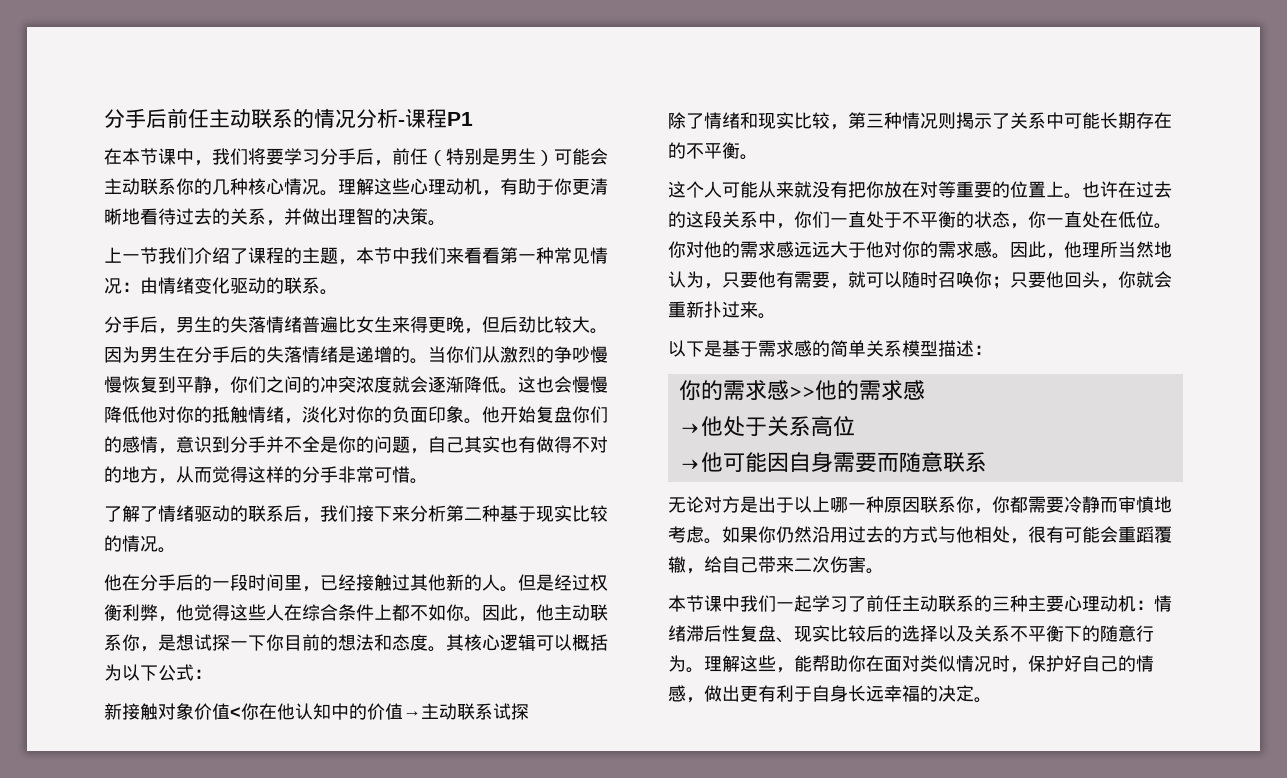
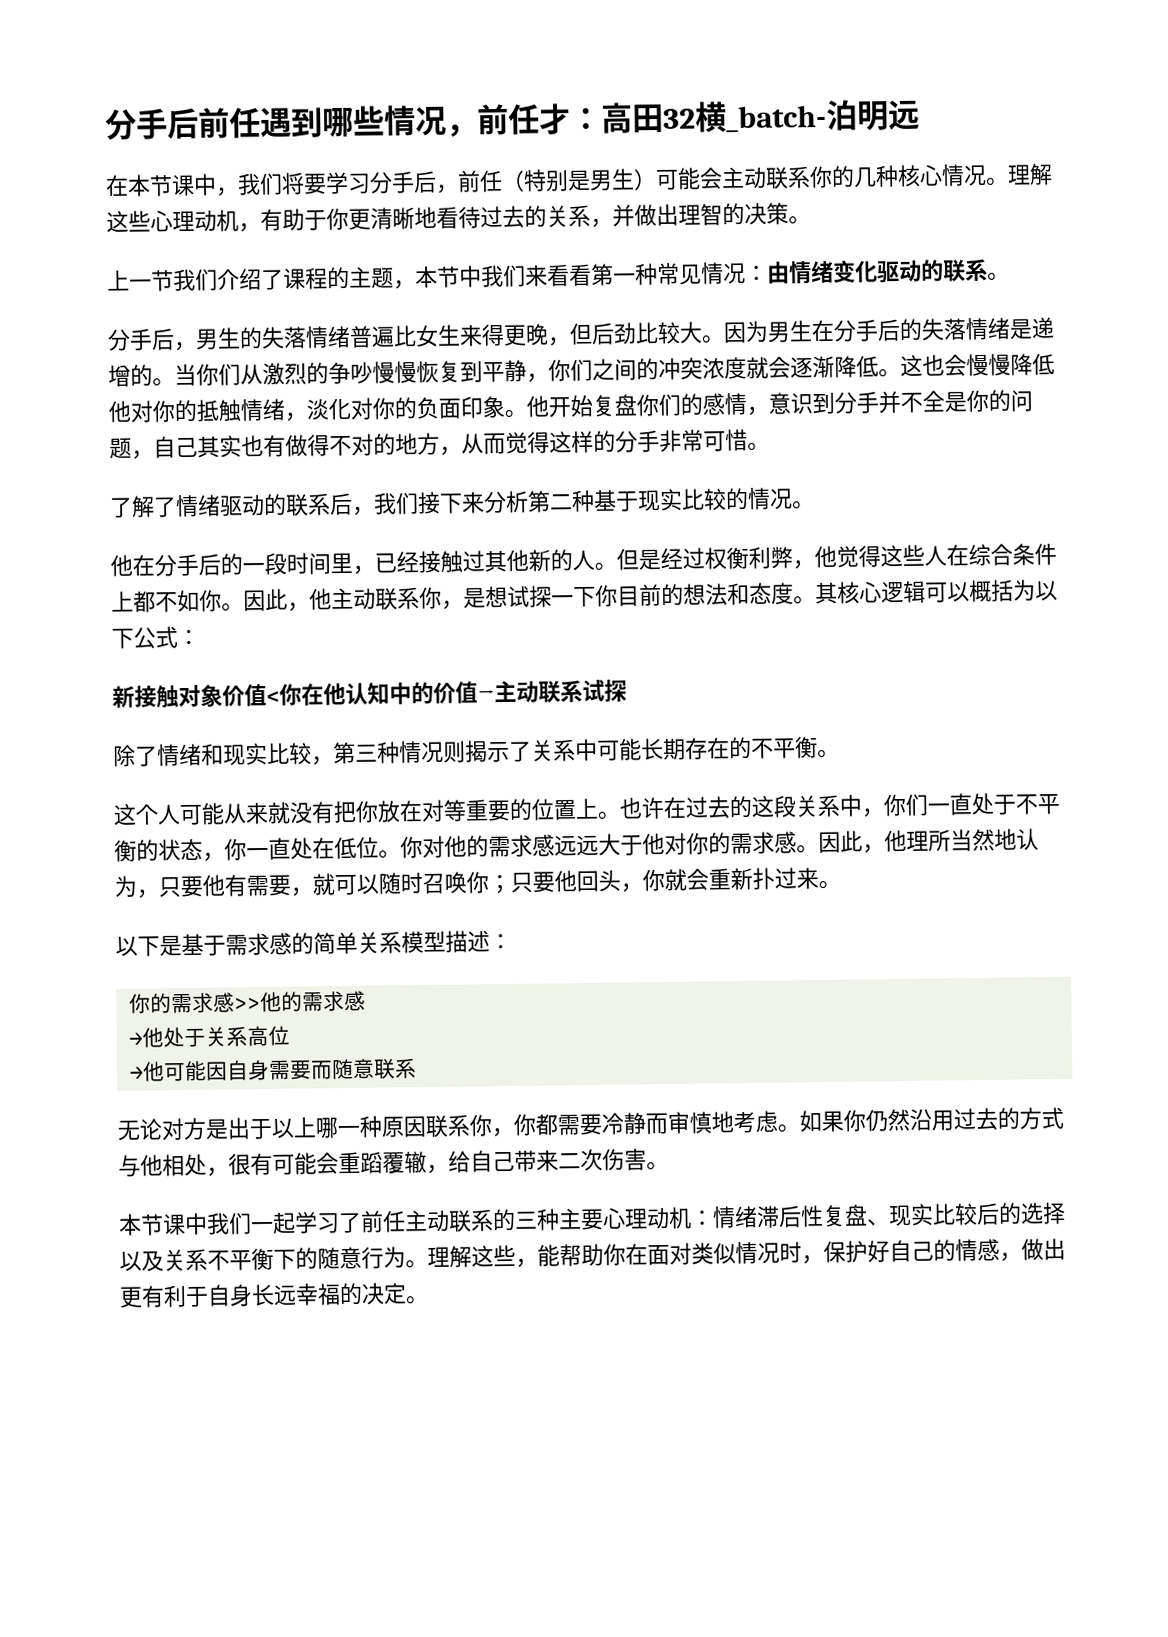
[209,109,473,128] 主动联系的情况分析-课程P1 -> [260,99,920,139] 遇到哪些情况，前任才：高田32横_batch-泊明远

